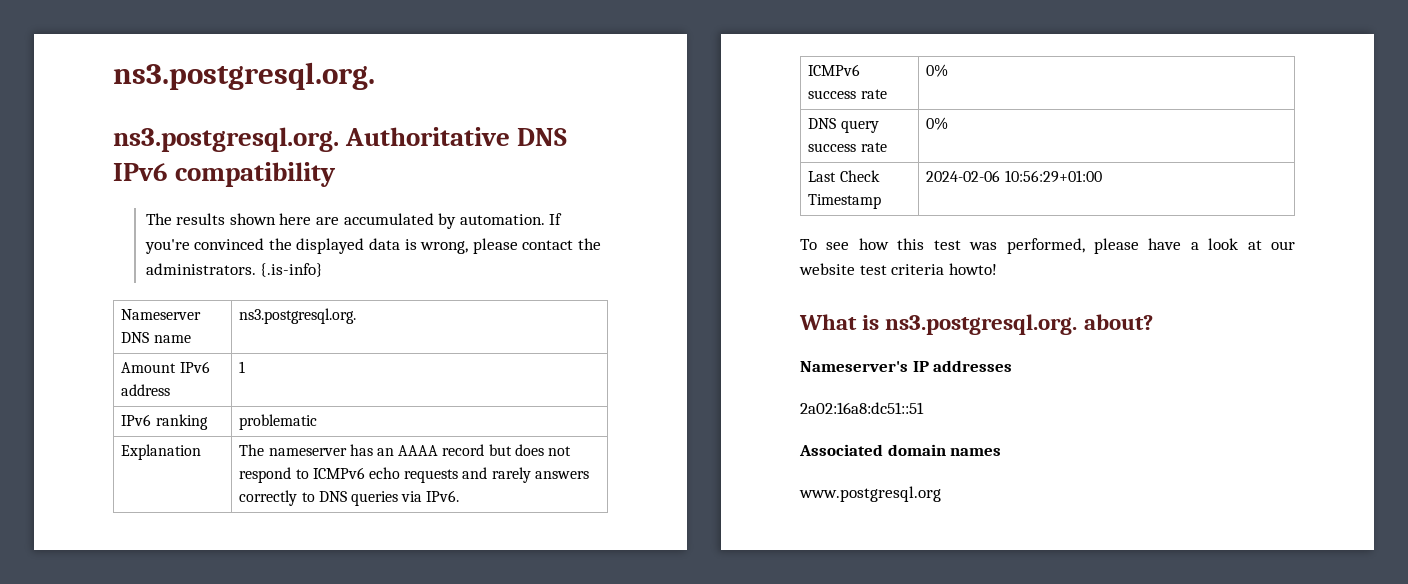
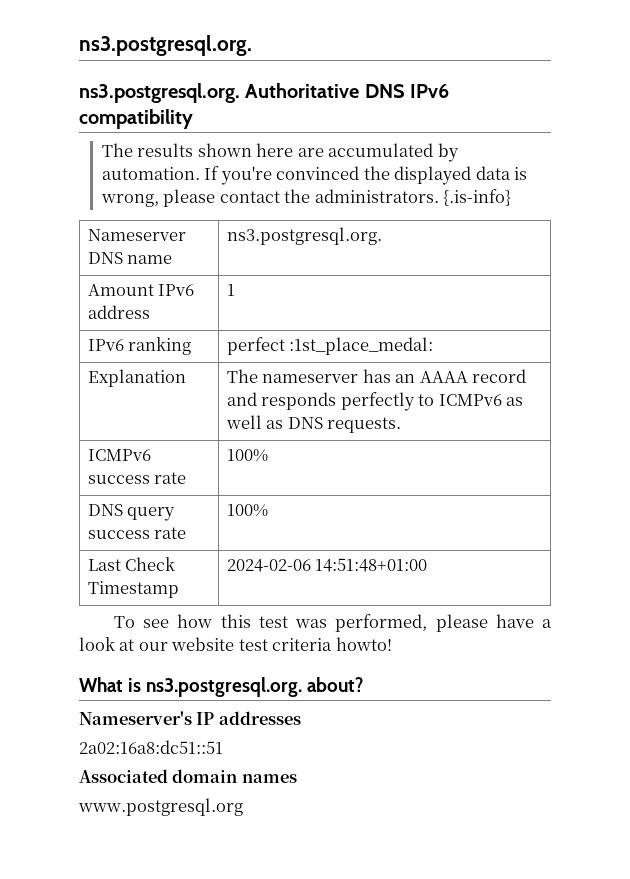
[239,414,318,430] problematic -> [226,337,434,355] perfect :1st_place_medal:
[488,444,571,456] [239,467,589,483] [239,490,460,506] but does not respond to ICMPv6 echo requests and rarely answers correctly to DNS queries via IPv6. -> [226,392,523,411] [225,415,402,433] and responds perfectly to ICMPv6 as well as DNS requests.
[926,64,949,77] 0% -> [226,449,268,462] 100%
[926,117,949,130] 0% -> [226,504,268,517] 100%
[1004,170,1102,183] 10:56:29+01:00 -> [315,558,428,572] 14:51:48+01:00

